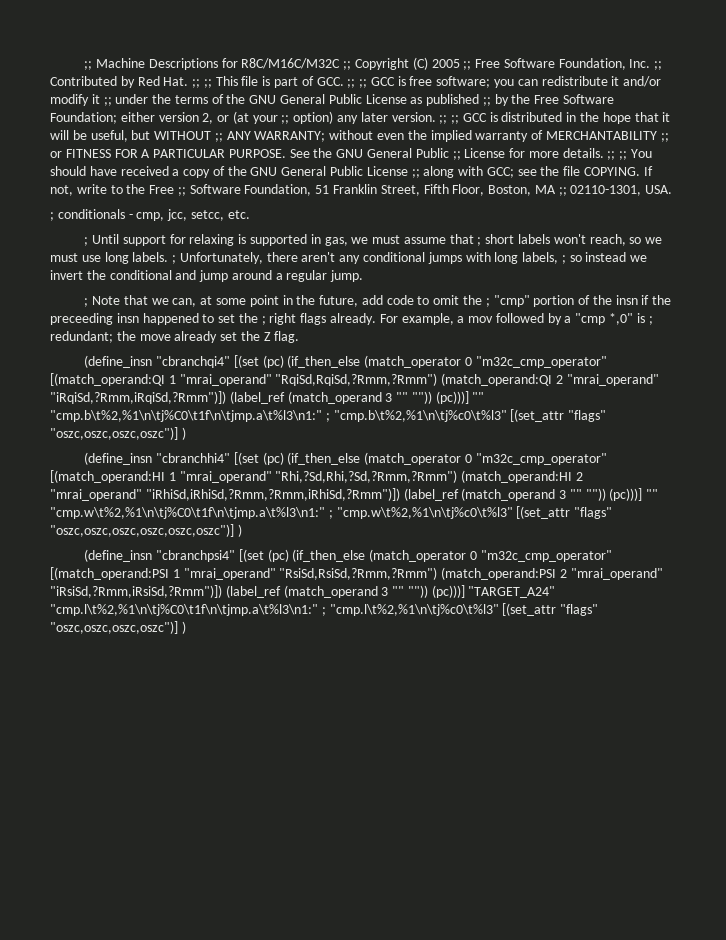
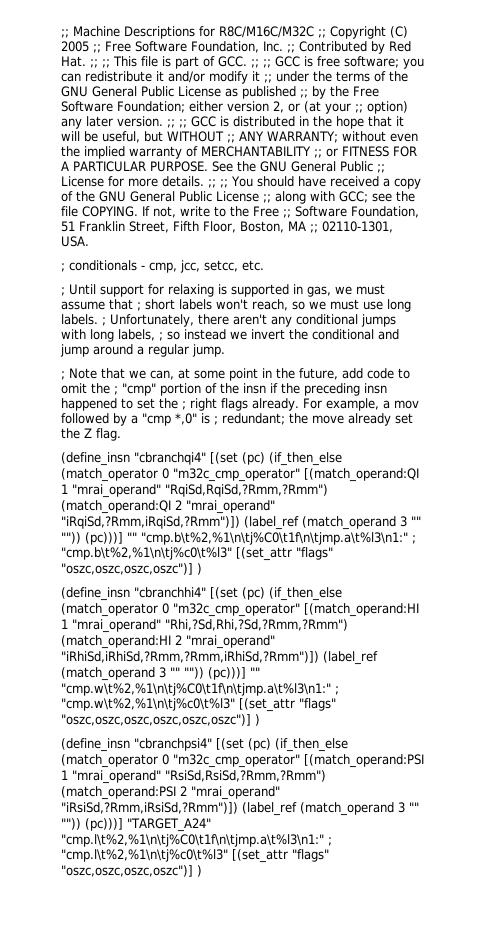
[50,313,113,325] preceeding -> [304,383,360,396] preceding

